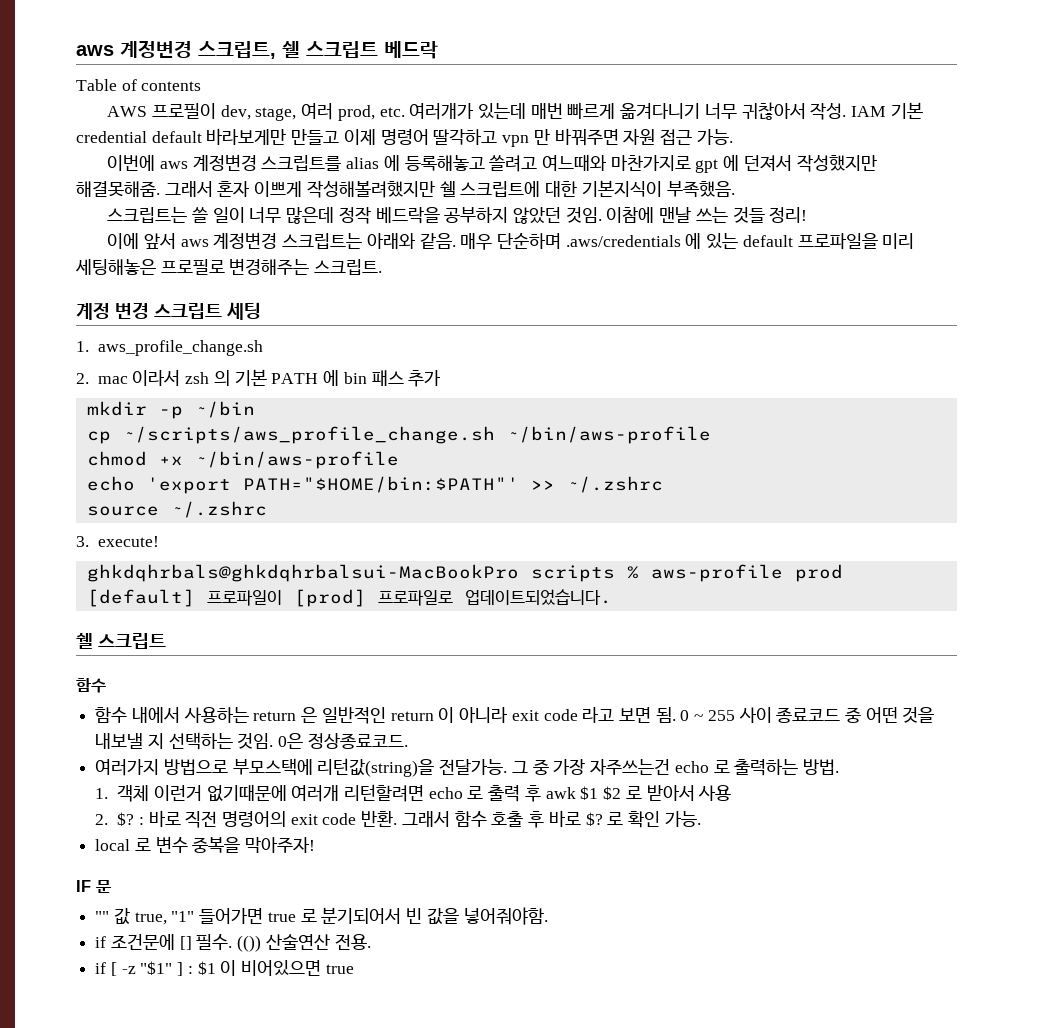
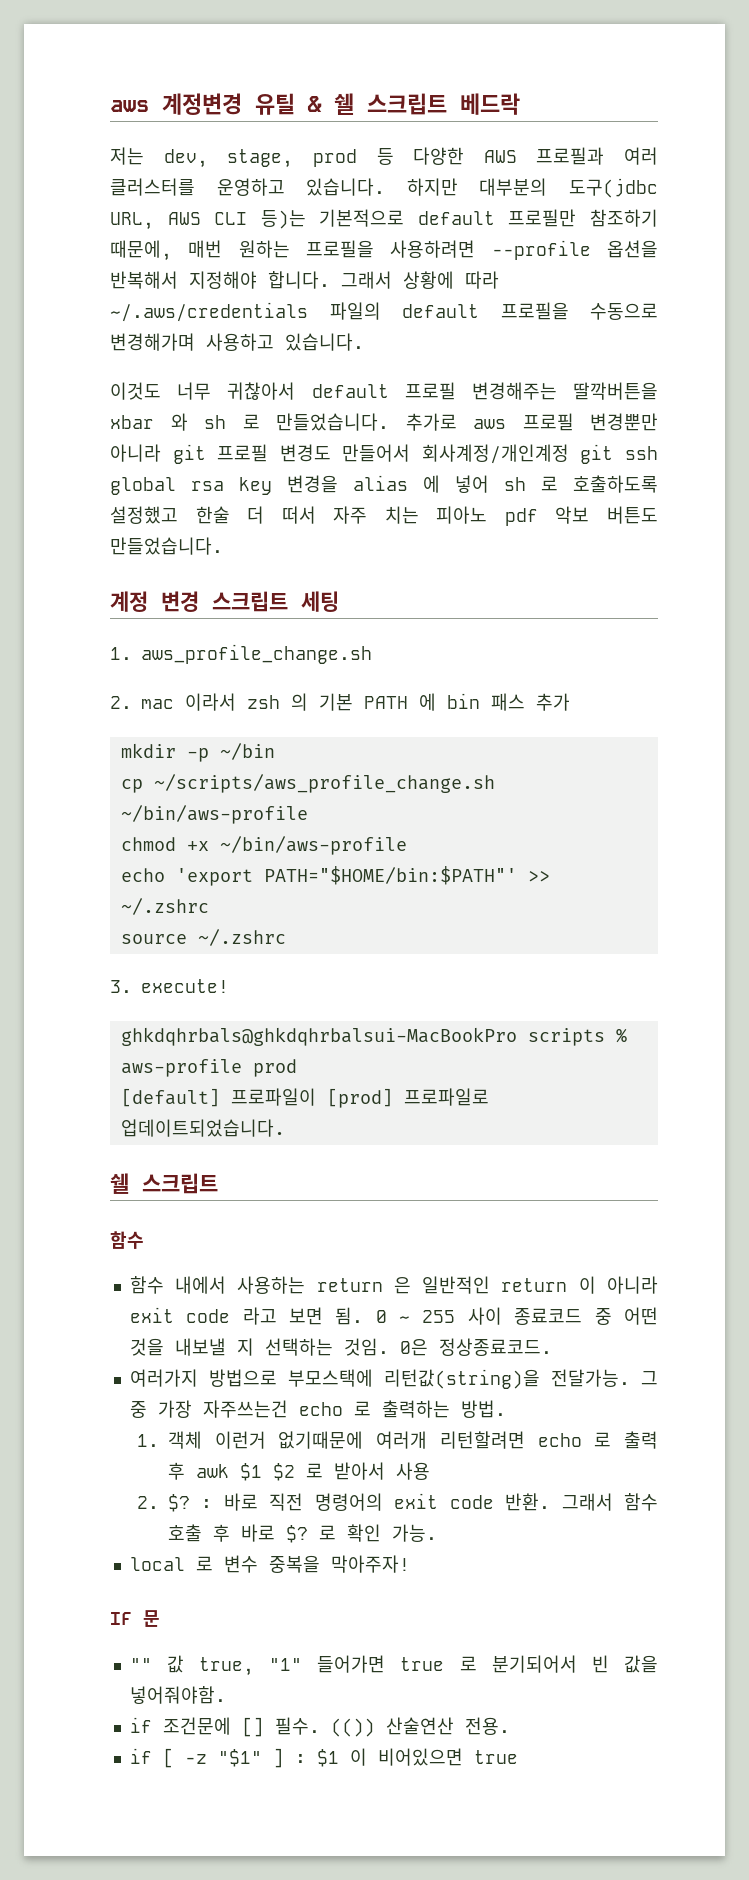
[76,40,276,59] aws 계정변경 스크립트, -> [110,93,322,115] aws 계정변경 유틸 &
[76,79,202,91] [107,102,923,121] [76,128,733,147] [107,154,877,173] [76,180,735,198] [107,206,808,224] [107,232,915,250] [75,258,383,275] Table of contents // AWS 프로필이 dev, stage, 여러 prod, etc. 여러개가 있는데 매번 빠르게 옮겨다니기 너무 귀찮아서 작성. IAM 기본 credential default 바라보게만 만들고 이제 명령어 딸각하고 vpn 만 바꿔주면 자원 접근 가능. // 이번에 aws 계정변경 스크립트를 alias 에 등록해놓고 쓸려고 여느때와 마찬가지로 gpt 에 던져서 작성했지만 해결못해줌. 그래서 혼자 이쁘게 작성해볼려했지만 쉘 스크립트에 대한 기본지식이 부족했음. // 스크립트는 쓸 일이 너무 많은데 정작 베드락을 공부하지 않았던 것임. 이참에 맨날 쓰는 것들 정리! // 이에 앞서 aws 계정변경 스크립트는 아래와 같음. 매우 단순하며 .aws/credentials 에 있는 default 프로파일을 미리 세팅해놓은 프로필로 변경해주는 스크립트. -> [110,147,658,168] [110,178,658,198] [110,209,658,230] [110,240,658,261] [110,271,499,289] [110,302,658,322] [110,333,364,351] [110,382,658,400] [110,413,658,431] [110,444,658,464] [110,475,658,495] [110,506,658,526] [110,537,223,555] 저는 dev, stage, prod 등 다양한 AWS 프로필과 여러 클러스터를 운영하고 있습니다. 하지만 대부분의 도구(jdbc URL, AWS CLI 등)는 기본적으로 default 프로필만 참조하기 때문에, 매번 원하는 프로필을 사용하려면 --profile 옵션을 반복해서 지정해야 합니다. 그래서 상황에 따라 ~/.aws/credentials 파일의 default 프로필을 수동으로 변경해가며 사용하고 있습니다. // 이것도 너무 귀찮아서 default 프로필 변경해주는 딸깍버튼을 xbar 와 sh 로 만들었습니다. 추가로 aws 프로필 변경뿐만 아니라 git 프로필 변경도 만들어서 회사계정/개인계정 git ssh global rsa key 변경을 alias 에 넣어 sh 로 호출하도록 설정했고 한술 더 떠서 자주 치는 피아노 pdf 악보 버튼도 만들었습니다.

